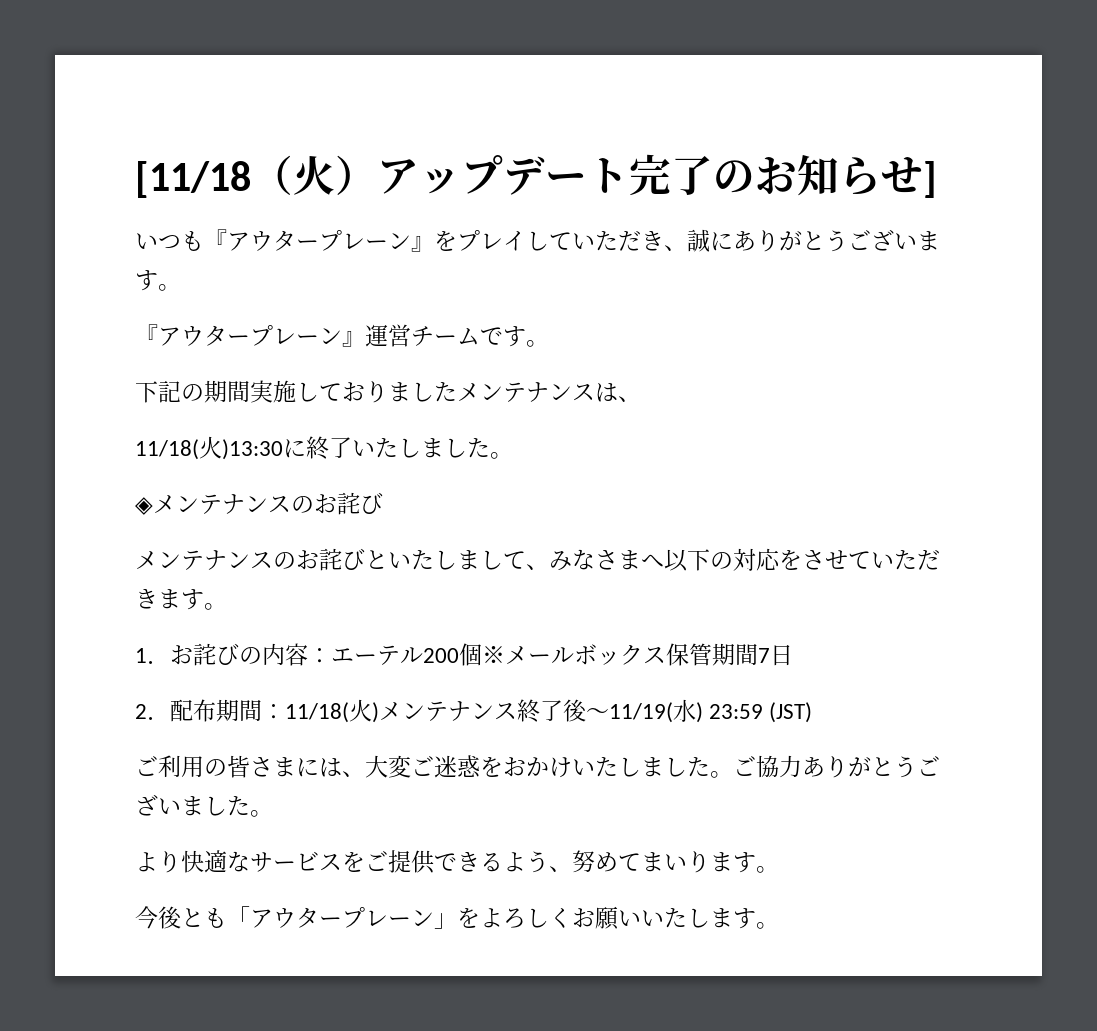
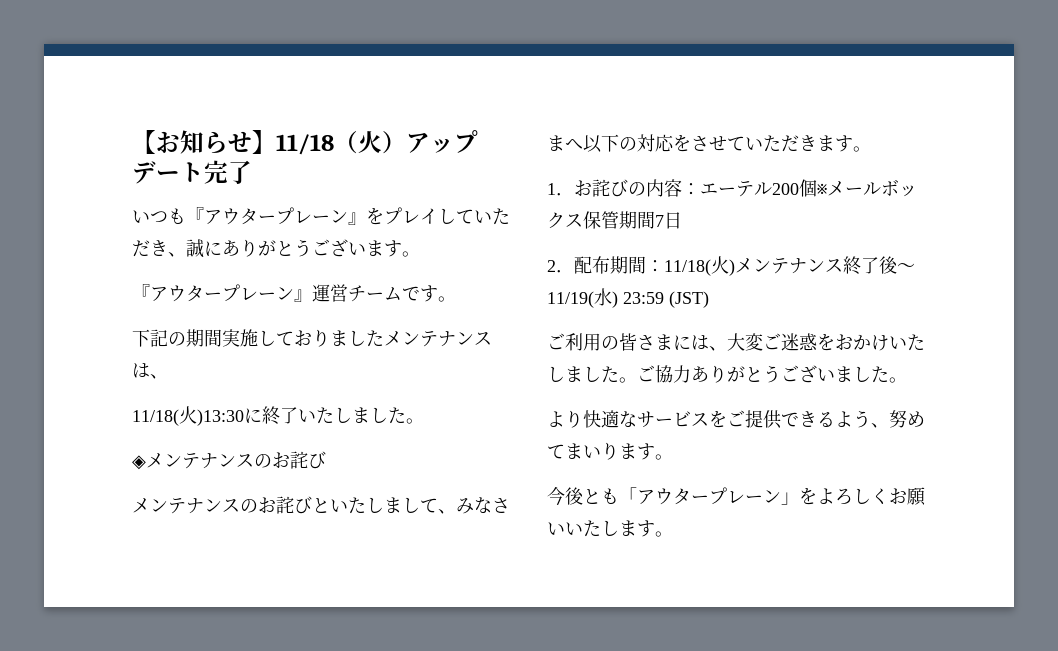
[135,161,251,198] [11/18 -> [132,130,334,155] 【お知らせ】11/18
[713,154,937,198] のお知らせ] -> (252, 172) none

